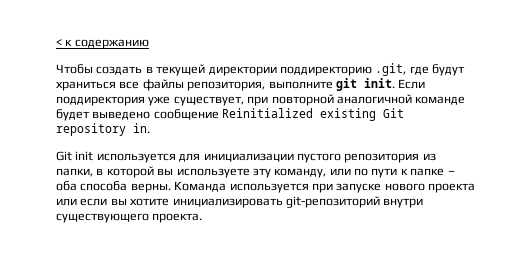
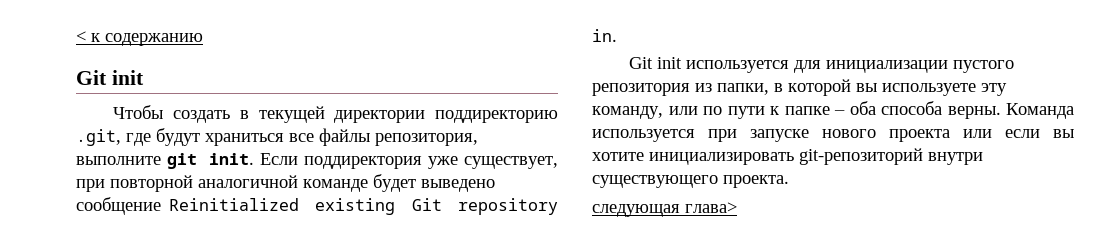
(149, 44) none -> [76,70,144,85] // Git init
(203, 218) none -> [592,202,737,217] // следующая глава>

